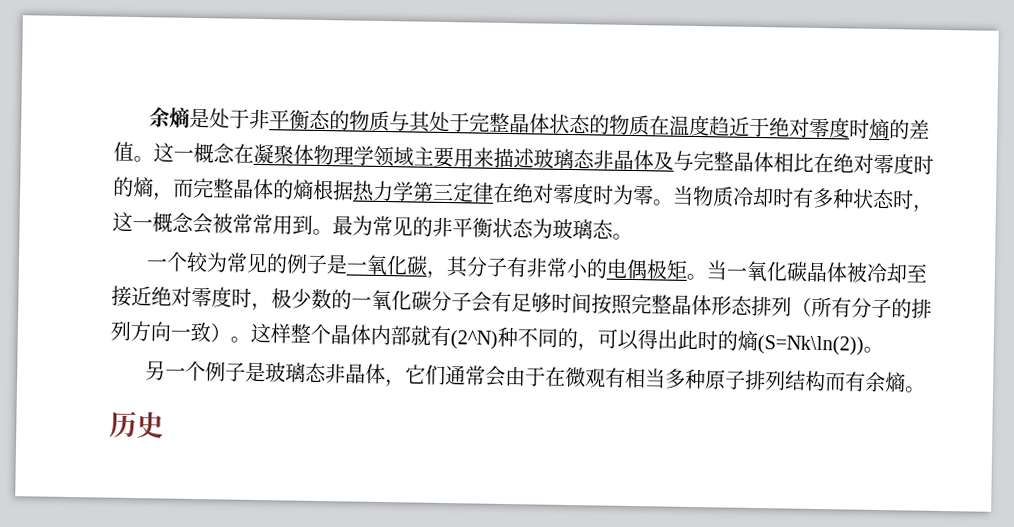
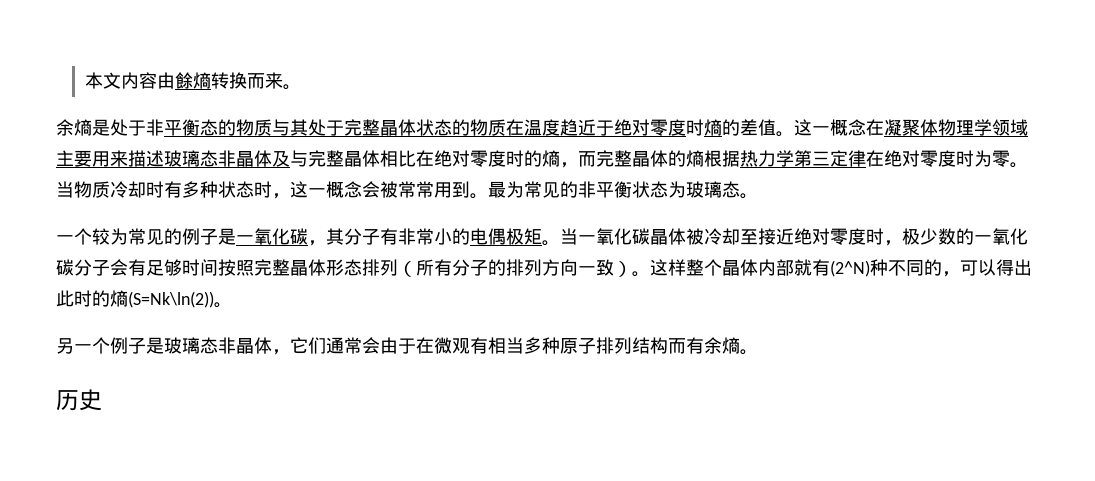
(149, 117) none -> [84,72,301,90] 本文内容由餘熵转换而来。 //

